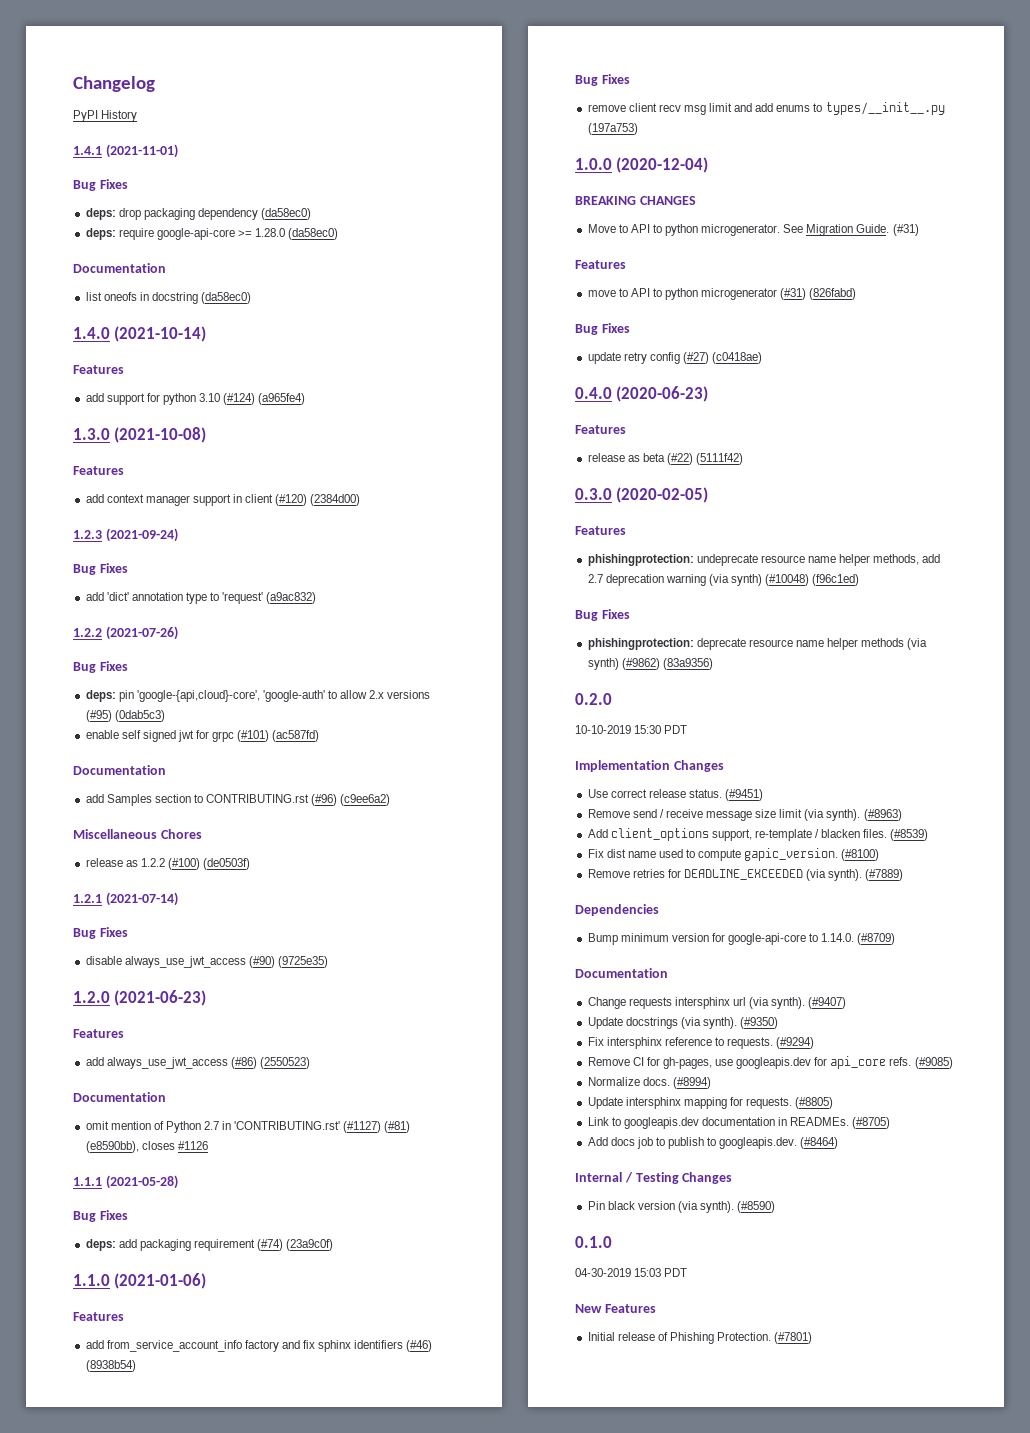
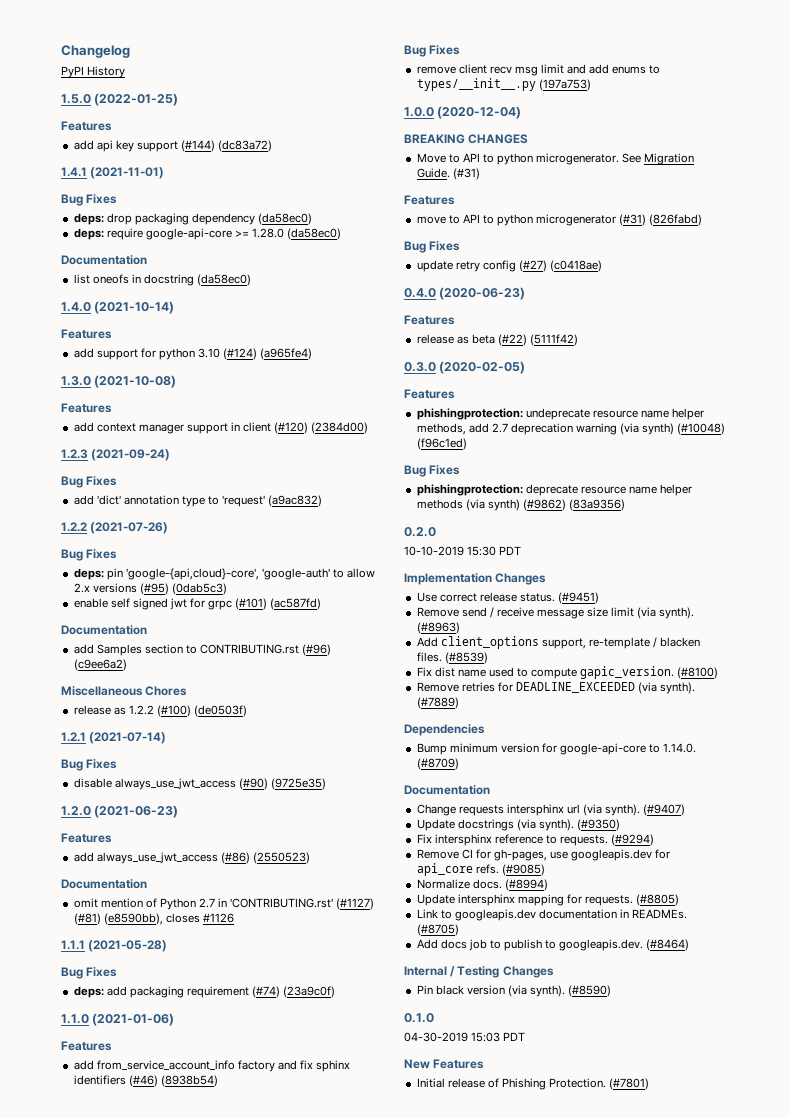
(138, 116) none -> [61,93,179,106] [61,121,112,131] [73,140,273,152] // 1.5.0 (2022-01-25) // Features // add api key support (#144) (dc83a72)

